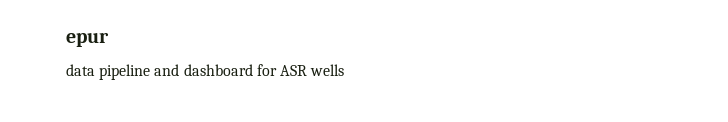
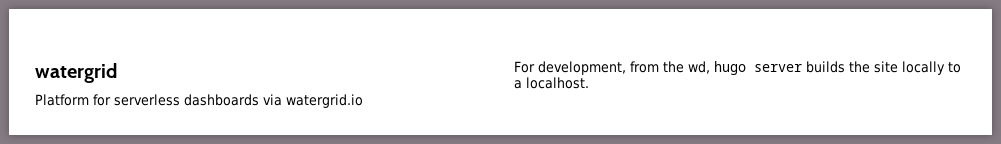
[66,32,109,47] [66,64,345,80] epur // data pipeline and dashboard for ASR wells -> [35,63,117,83] [35,94,363,108] [514,61,961,75] [514,77,589,89] watergrid // Platform for serverless dashboards via watergrid.io // For development, from the wd, hugo server builds the site locally to a localhost.

